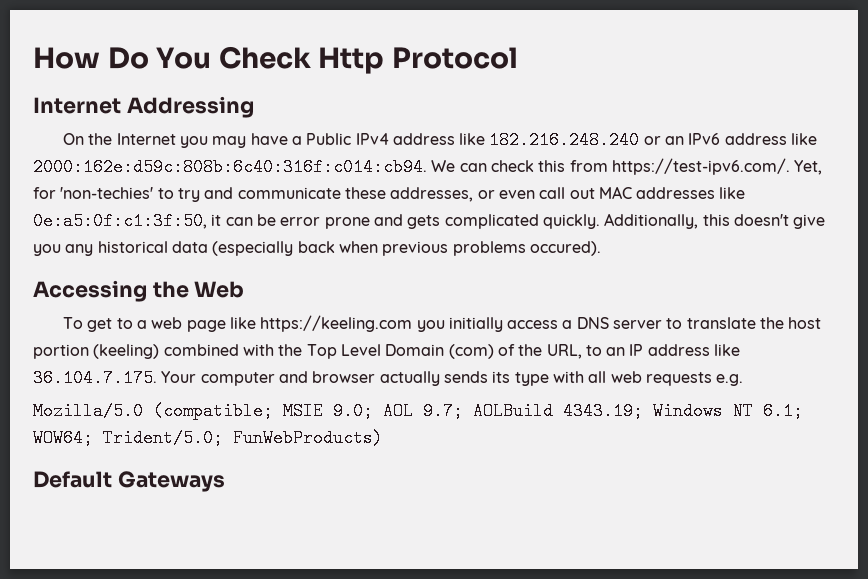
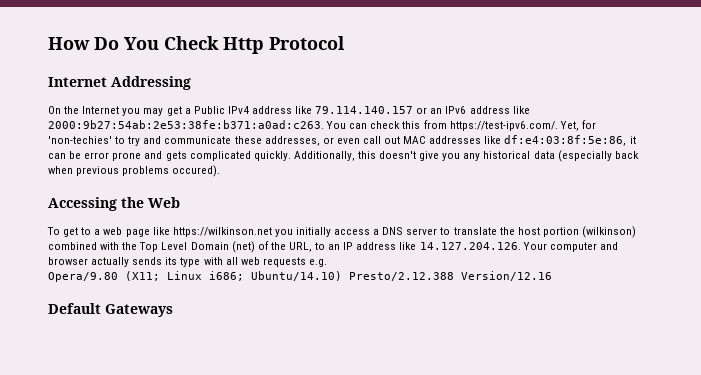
[250,133,288,145] have -> [166,106,182,116] get
[489,131,640,149] 182.216.248.240 -> [315,106,414,114] 79.114.140.157
[33,158,456,176] 2000:162e:d59c:808b:6c40:316f:c014:cb94. We -> [48,120,347,129] 2000:9b27:54ab:2e53:38fe:b371:a0ad:c263. You
[33,212,207,230] 0e:a5:0f:c1:3f:50, -> [504,135,627,146] df:e4:03:8f:5e:86,
[260,315,413,332] https://keeling.com -> [172,227,272,237] https://wilkinson.net
[93,344,160,359] (keeling) -> [581,226,636,238] (wilkinson)
[448,344,494,359] (com) -> [231,241,255,253] (net)
[33,369,157,387] 36.104.7.175. -> [419,242,521,250] 14.127.204.126.
[33,402,803,420] [33,429,383,447] Mozilla/5.0 (compatible; MSIE 9.0; AOL 9.7; AOLBuild 4343.19; Windows NT 6.1; WOW64; Trident/5.0; FunWebProducts) -> [48,271,552,282] Opera/9.80 (X11; Linux i686; Ubuntu/14.10) Presto/2.12.388 Version/12.16

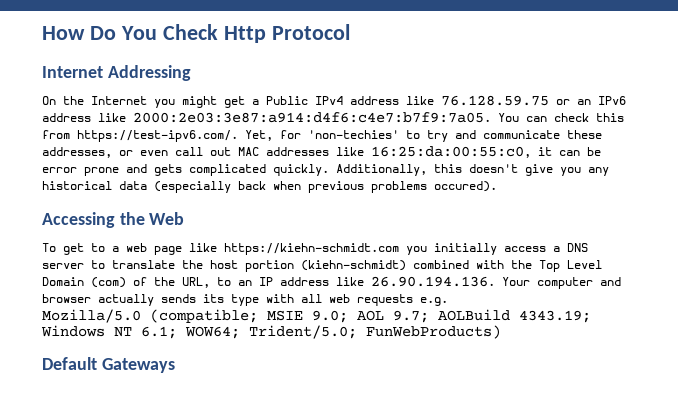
[143,108,164,116] may -> [182,96,217,108] might
[315,106,414,114] 79.114.140.157 -> [441,95,549,106] 76.128.59.75
[48,120,324,129] 2000:9b27:54ab:2e53:38fe:b371:a0ad:c263. -> [133,112,491,123] 2000:2e03:3e87:a914:d4f6:c4e7:b7f9:7a05.
[504,135,627,146] df:e4:03:8f:5e:86, -> [371,146,531,158] 16:25:da:00:55:c0,
[172,227,272,237] https://wilkinson.net -> [224,243,399,255] https://kiehn-schmidt.com
[581,226,636,238] (wilkinson) -> [301,260,406,271] (kiehn-schmidt)
[231,241,255,253] (net) -> [91,277,126,288] (com)
[419,242,521,250] 14.127.204.126. -> [371,276,495,287] 26.90.194.136.
[48,271,552,282] Opera/9.80 (X11; Linux i686; Ubuntu/14.10) Presto/2.12.388 Version/12.16 -> [42,309,591,323] [41,325,501,339] Mozilla/5.0 (compatible; MSIE 9.0; AOL 9.7; AOLBuild 4343.19; Windows NT 6.1; WOW64; Trident/5.0; FunWebProducts)

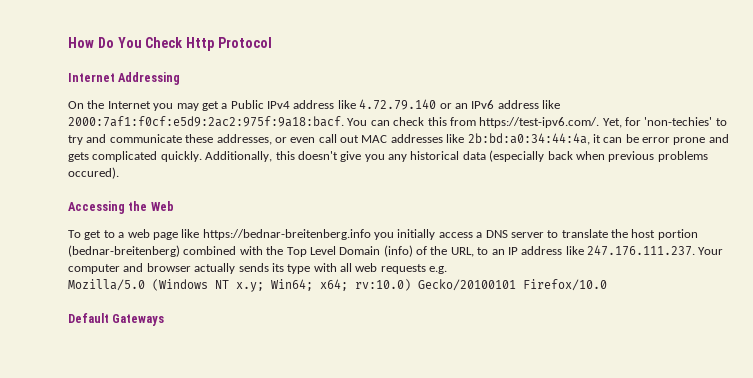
[182,96,217,108] might -> [176,103,199,111] may
[441,95,549,106] 76.128.59.75 -> [359,99,437,110] 4.72.79.140
[133,112,491,123] 2000:2e03:3e87:a914:d4f6:c4e7:b7f9:7a05. -> [68,116,344,127] 2000:7af1:f0cf:e5d9:2ac2:975f:9a18:bacf.
[371,146,531,158] 16:25:da:00:55:c0, -> [467,133,590,145] 2b:bd:a0:34:44:4a,
[224,243,399,255] https://kiehn-schmidt.com -> [202,229,371,240] https://bednar-breitenberg.info
[301,260,406,271] (kiehn-schmidt) -> [68,245,180,257] (bednar-breitenberg)
[91,277,126,288] (com) -> [383,245,413,257] (info)
[371,276,495,287] 26.90.194.136. -> [587,245,695,256] 247.176.111.237.
[150,309,591,323] [41,325,501,339] (compatible; MSIE 9.0; AOL 9.7; AOLBuild 4343.19; Windows NT 6.1; WOW64; Trident/5.0; FunWebProducts) -> [152,279,607,292] (Windows NT x.y; Win64; x64; rv:10.0) Gecko/20100101 Firefox/10.0

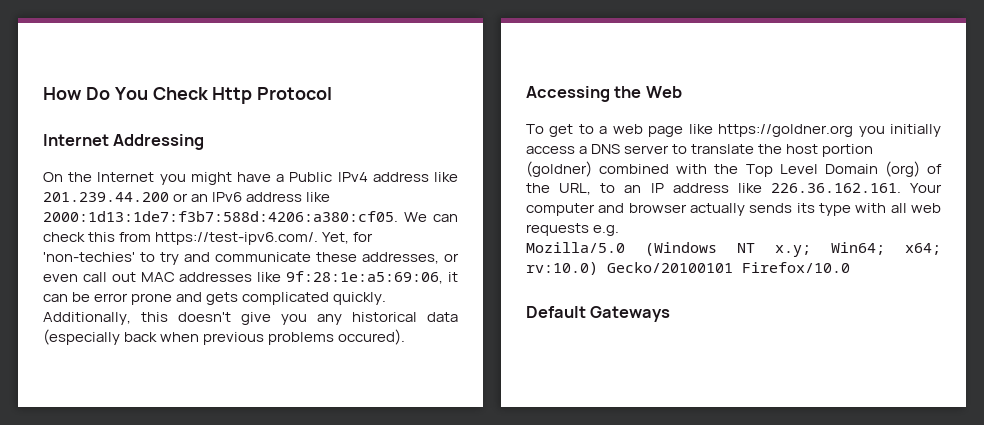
[176,101,219,111] may get -> [190,172,271,185] might have
[359,99,437,110] 4.72.79.140 -> [43,192,169,202] 201.239.44.200
[68,116,368,127] 2000:7af1:f0cf:e5d9:2ac2:975f:9a18:bacf. You -> [43,211,427,222] 2000:1d13:1de7:f3b7:588d:4206:a380:cf05. We
[467,133,590,145] 2b:bd:a0:34:44:4a, -> [286,271,444,284] 9f:28:1e:a5:69:06,
[202,229,371,240] https://bednar-breitenberg.info -> [718,124,854,137] https://goldner.org
[68,245,180,257] (bednar-breitenberg) -> [526,161,592,177] (goldner)
[383,245,413,257] (info) -> [884,161,920,177] (org)
[587,245,695,256] 247.176.111.237. -> [770,183,901,193] 226.36.162.161.

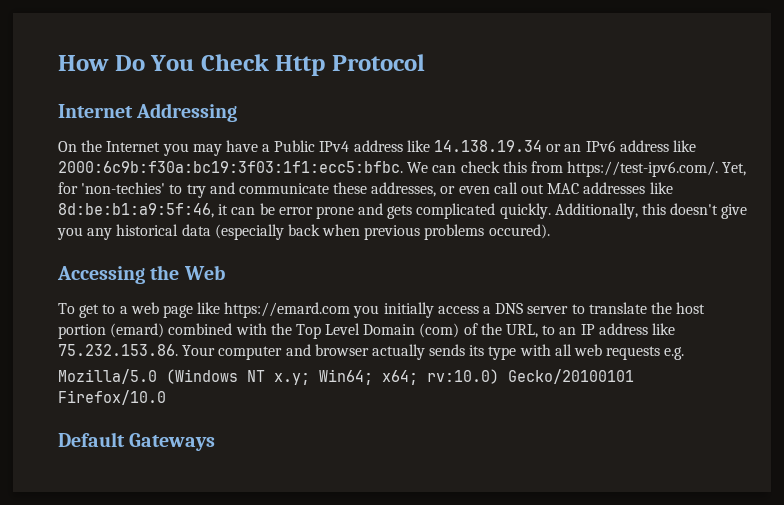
[190,172,232,185] might -> [192,144,222,156] may
[43,192,169,202] 201.239.44.200 -> [434,140,543,152] 14.138.19.34
[43,211,398,222] 2000:1d13:1de7:f3b7:588d:4206:a380:cf05. -> [58,161,403,173] 2000:6c9b:f30a:bc19:3f03:1f1:ecc5:bfbc.
[286,271,444,284] 9f:28:1e:a5:69:06, -> [58,203,214,218] 8d:be:b1:a9:5f:46,
[718,124,854,137] https://goldner.org -> [224,302,351,318] https://emard.com
[526,161,592,177] (goldner) -> [110,323,165,338] (emard)
[884,161,920,177] (org) -> [419,323,460,338] (com)
[770,183,901,193] 226.36.162.161. -> [58,344,178,356] 75.232.153.86.

